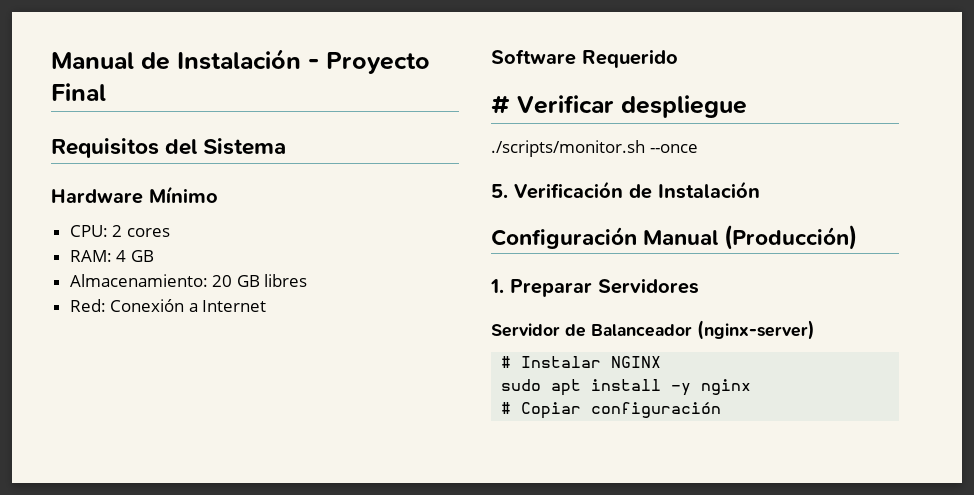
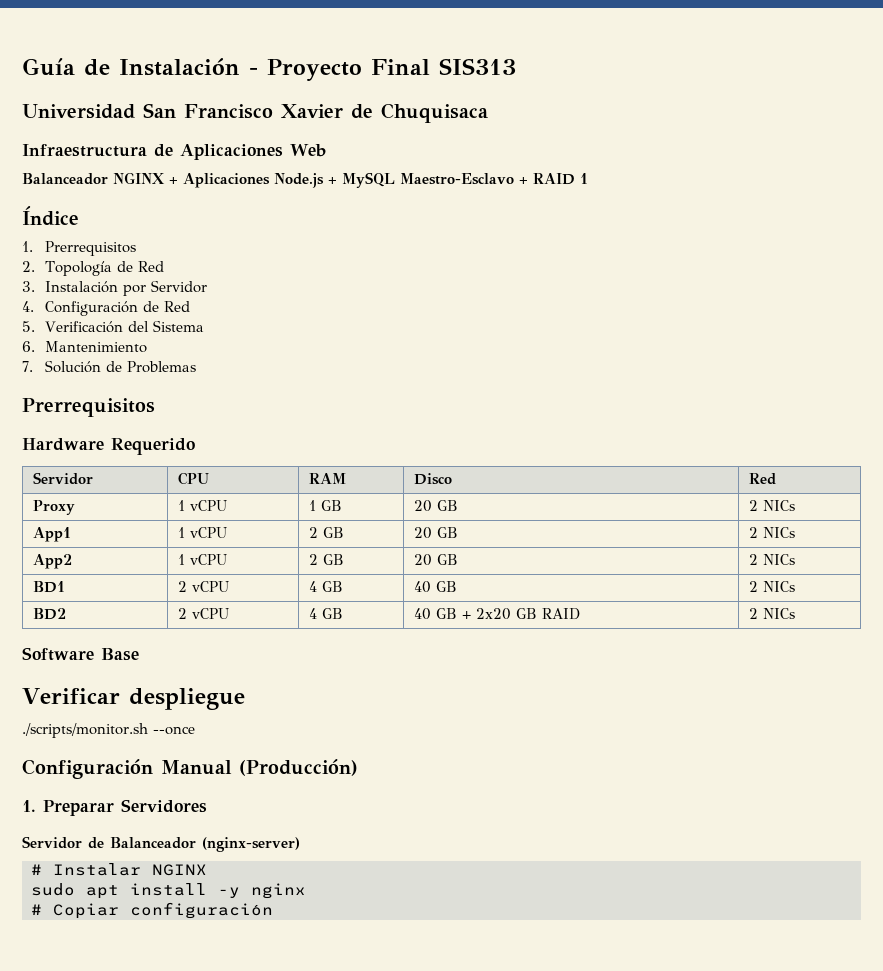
[51,52,134,69] Manual -> [22,58,75,76] Guía
[51,138,287,158] [51,186,218,204] [69,225,170,237] [69,250,154,262] [69,274,308,287] [69,299,267,312] // Requisitos del Sistema // Hardware Mínimo // CPU: 2 cores // RAM: 4 GB // Almacenamiento: 20 GB libres // Red: Conexión a Internet -> [439,58,516,75] [22,103,488,123] [22,144,326,160] [22,172,588,188] [22,206,79,226] [22,241,137,256] [22,261,165,276] [22,280,208,296] [22,301,191,316] [22,320,205,333] [22,341,148,353] [22,360,197,373] [22,398,155,417] [22,438,195,455] [32,472,93,485] [177,472,209,485] [308,473,346,484] [413,473,452,485] [748,473,776,485] [32,500,75,515] [177,500,227,511] [308,500,342,511] [413,500,458,512] [748,500,795,511] [32,527,71,542] [177,527,227,538] [308,527,344,538] [413,527,458,539] [748,527,795,538] [32,554,72,569] [177,554,227,565] [308,554,344,565] [413,554,458,566] [748,554,795,565] [32,581,65,593] [177,581,229,592] [308,581,343,592] [413,581,457,593] [748,581,795,592] [32,608,66,620] [177,608,229,619] [308,608,343,619] [413,608,580,620] [748,608,795,619] SIS313 // Universidad San Francisco Xavier de Chuquisaca // Infraestructura de Aplicaciones Web // Balanceador NGINX + Aplicaciones Node.js + MySQL Maestro-Esclavo + RAID 1 // Índice // 1. Prerrequisitos // 2. Topología de Red // 3. Instalación por Servidor // 4. Configuración de Red // 5. Verificación del Sistema // 6. Mantenimiento // 7. Solución de Problemas // Prerrequisitos // Hardware Requerido // Servidor | CPU | RAM | Disco | Red // Proxy | 1 vCPU | 1 GB | 20 GB | 2 NICs // App1 | 1 vCPU | 2 GB | 20 GB | 2 NICs // App2 | 1 vCPU | 2 GB | 20 GB | 2 NICs // BD1 | 2 vCPU | 4 GB | 40 GB | 2 NICs // BD2 | 2 vCPU | 4 GB | 40 GB + 2x20 GB RAID | 2 NICs
[582,49,678,68] [491,95,510,114] Requerido // # -> [101,648,139,661] Base //
[491,181,760,199] // 5. Verificación de Instalación -> (195, 730) none

